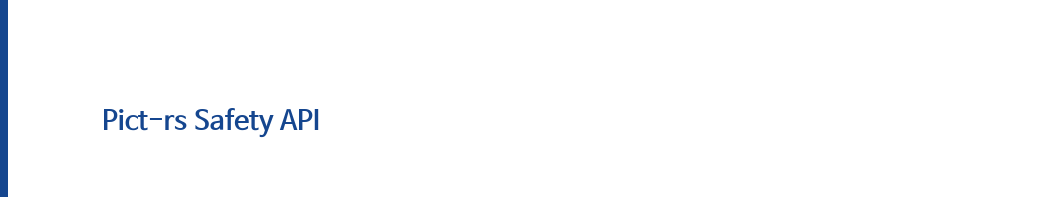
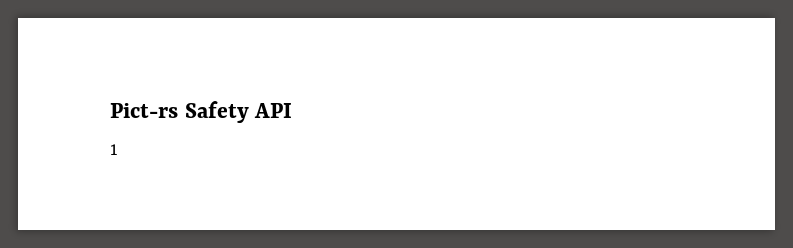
(321, 119) none -> [110,144,118,155] // 1

